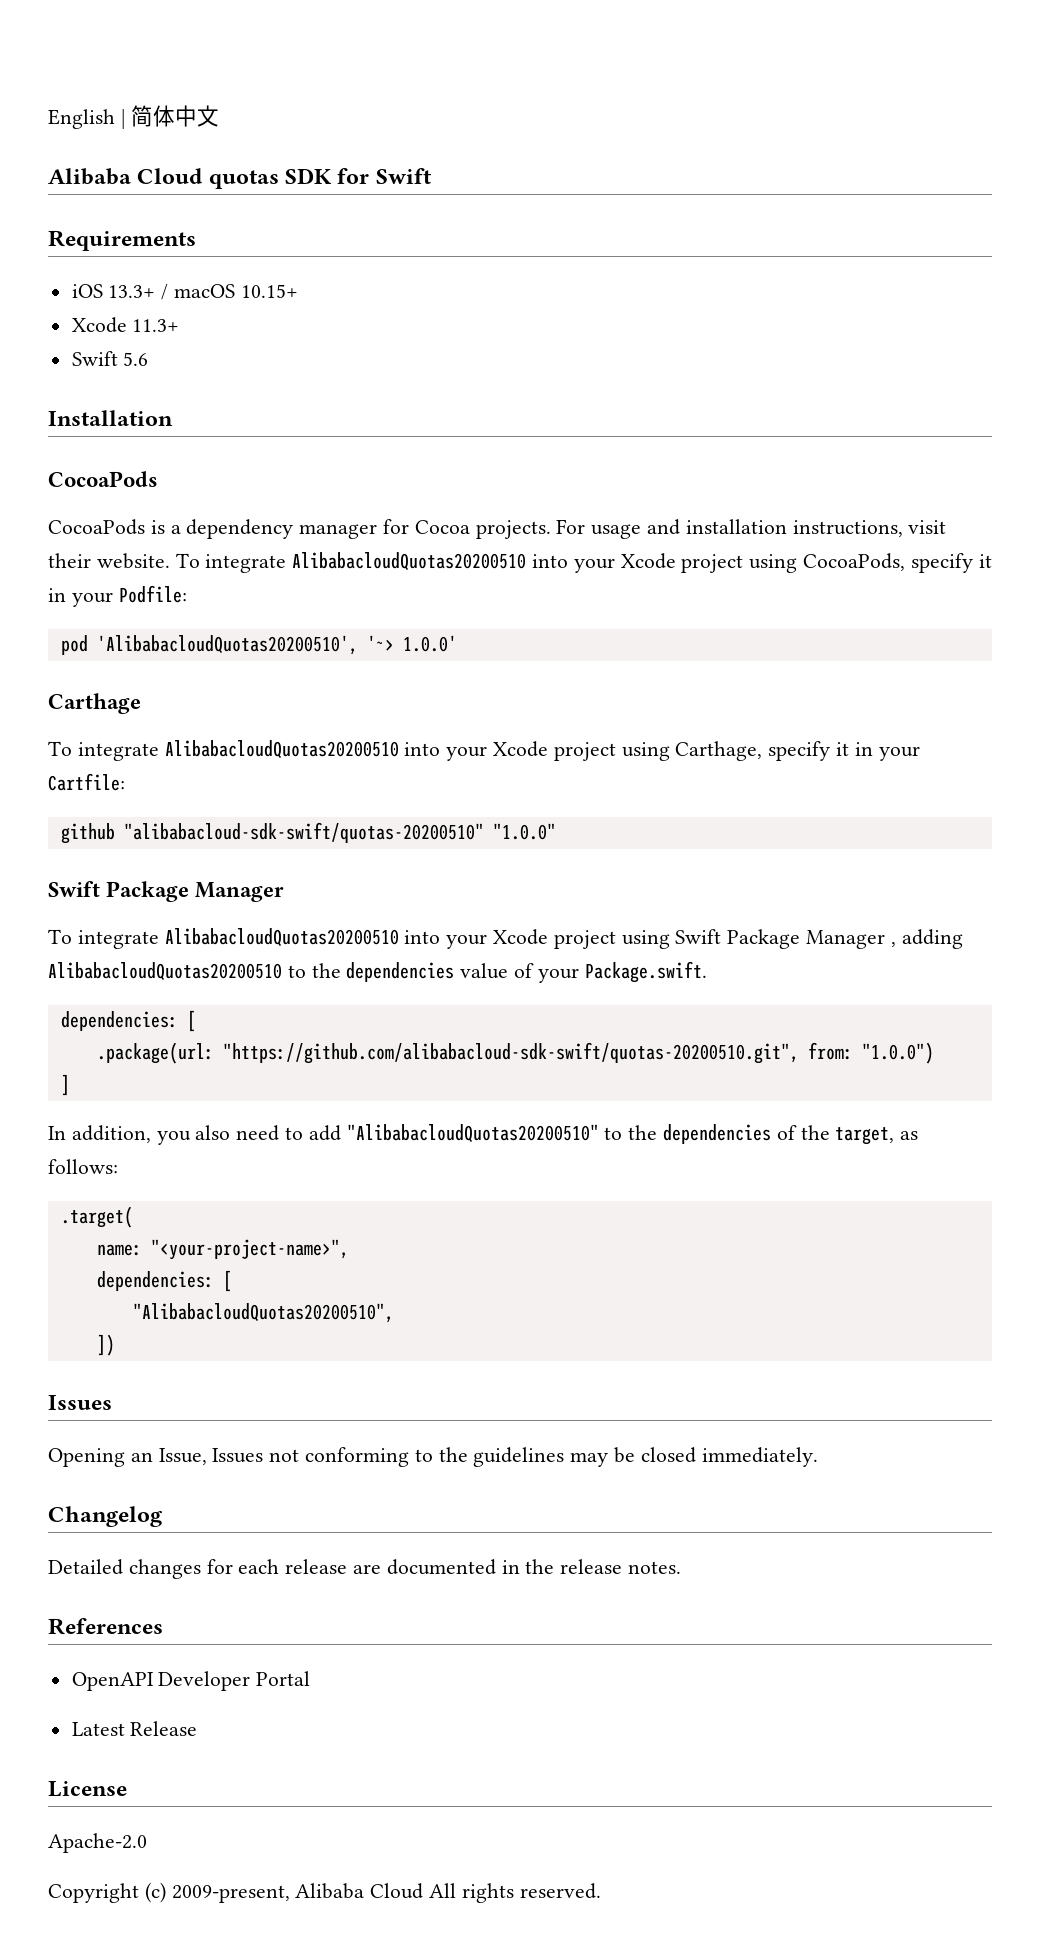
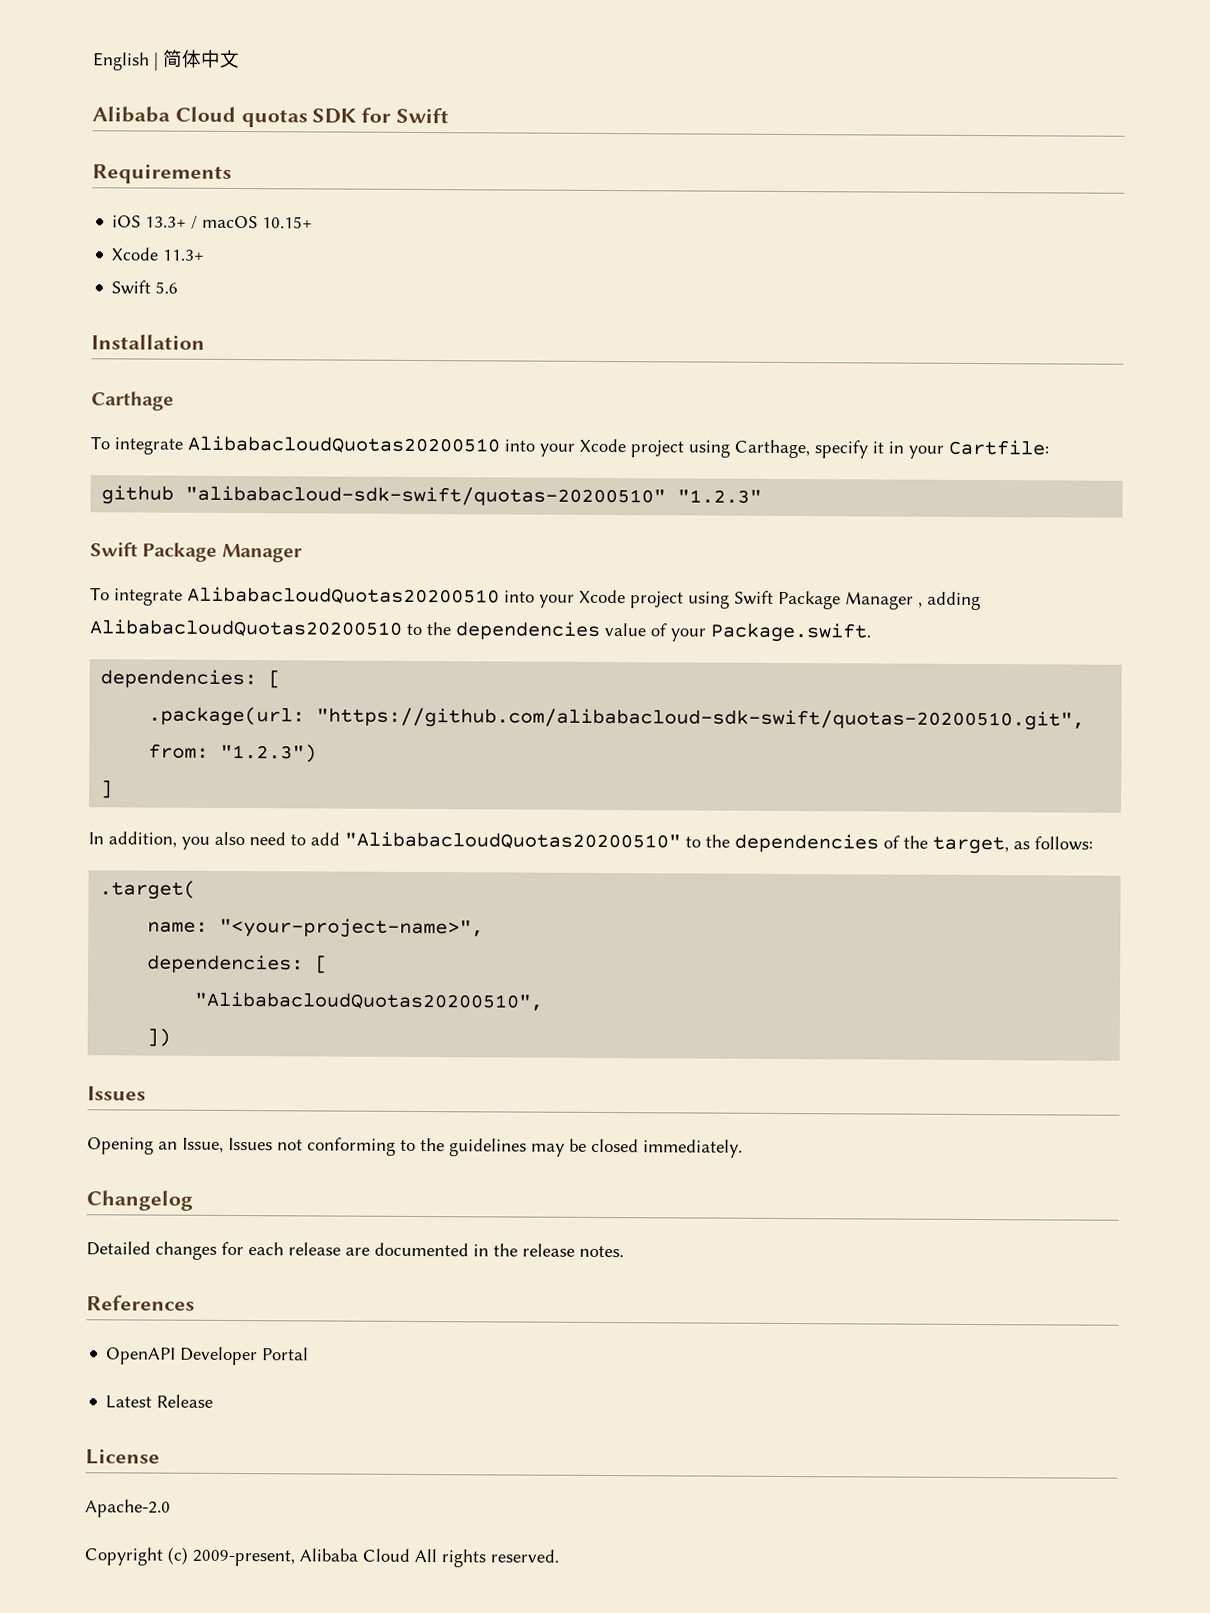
[48,471,158,487] [48,519,947,539] [48,552,992,573] [48,585,187,607] [60,635,457,655] // CocoaPods // CocoaPods is a dependency manager for Cocoa projects. For usage and installation instructions, visit their website. To integrate AlibabacloudQuotas20200510 into your Xcode project using CocoaPods, specify it in your Podfile: // pod 'AlibabacloudQuotas20200510', '~> 1.0.0' -> (205, 342) none
[492,823,556,840] "1.0.0" -> [677,489,763,504] "1.2.3"
[861,1042,934,1064] "1.0.0") -> [220,743,318,763] "1.2.3")

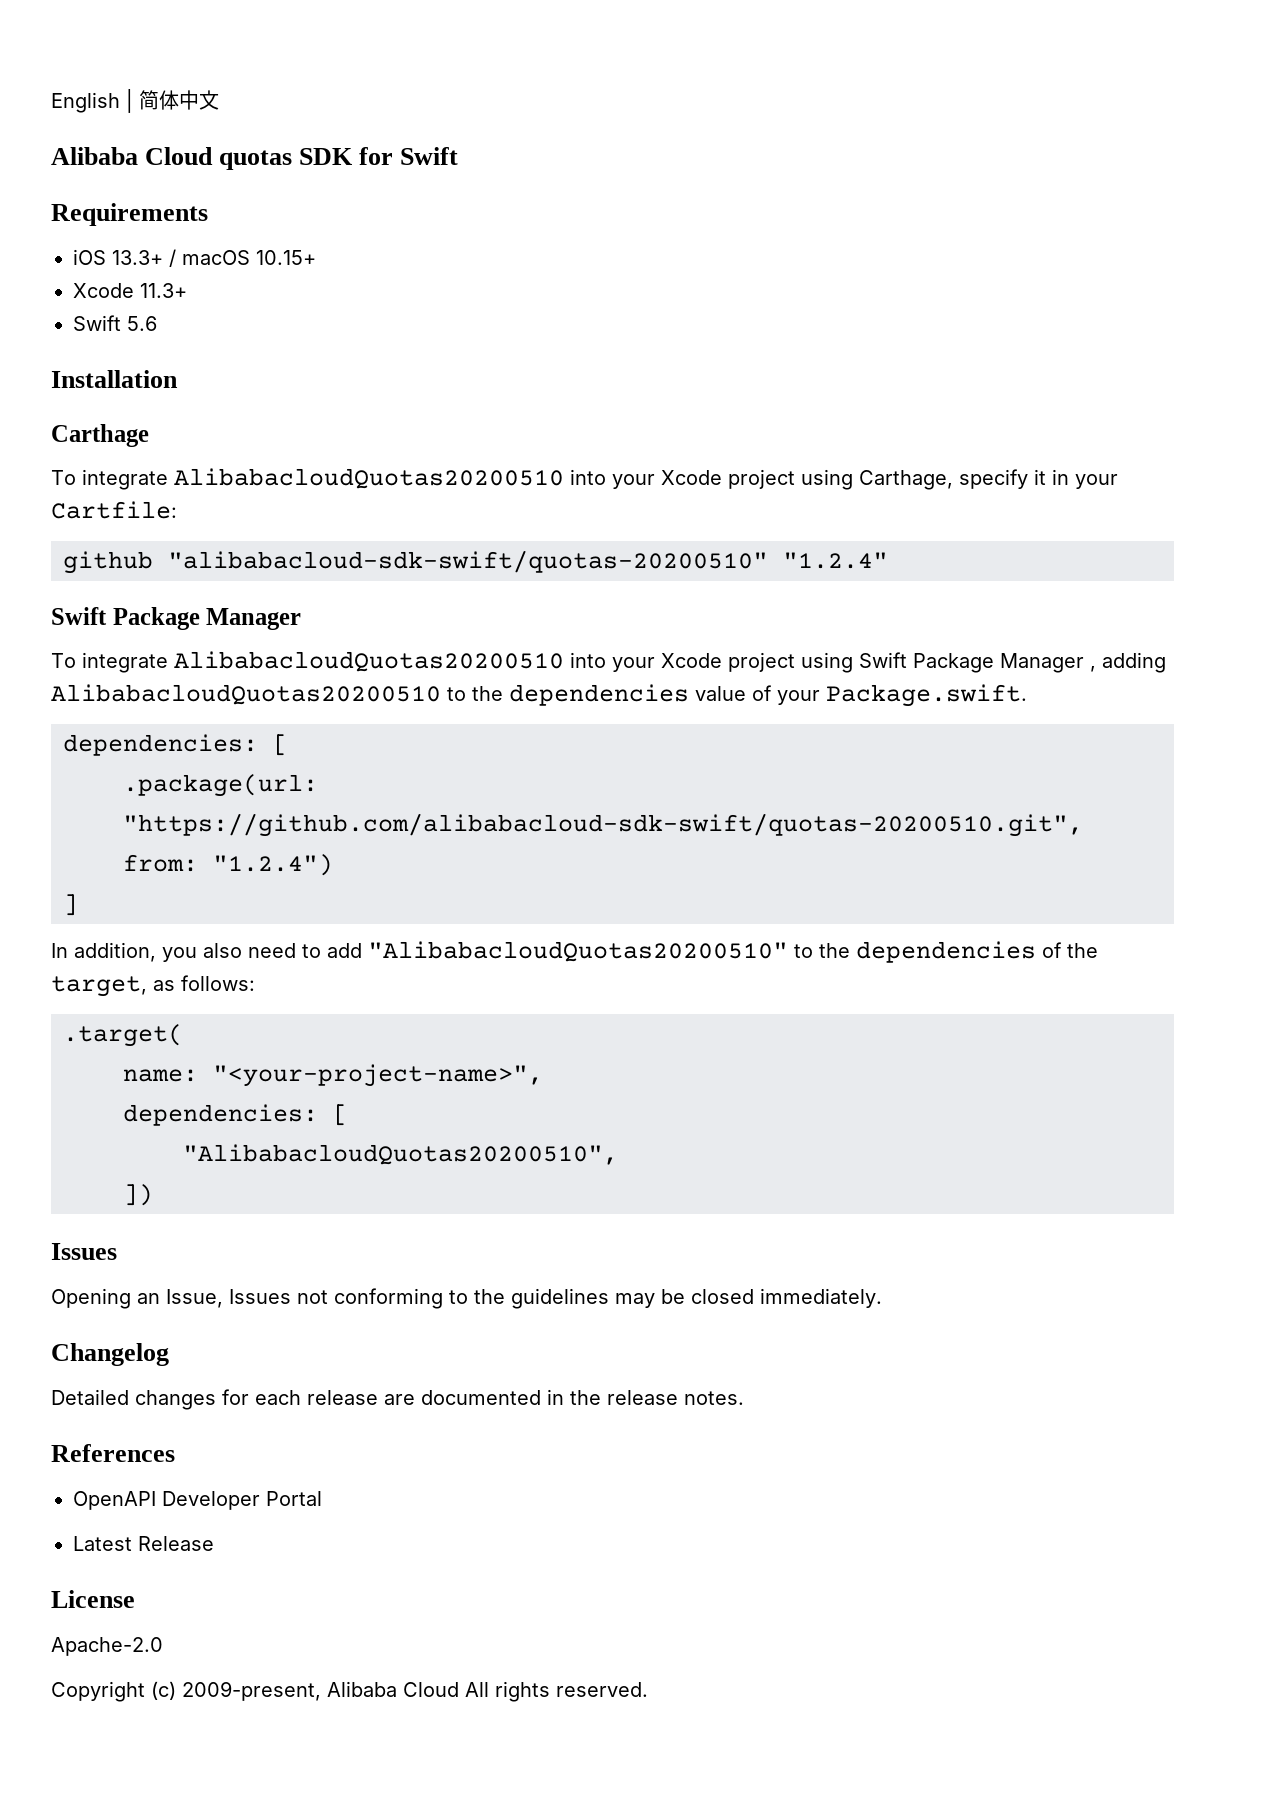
[677,489,763,504] "1.2.3" -> [783,552,888,569] "1.2.4"
[220,743,318,763] "1.2.3") -> [213,854,333,876] "1.2.4")

